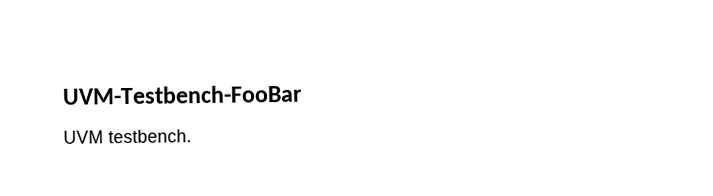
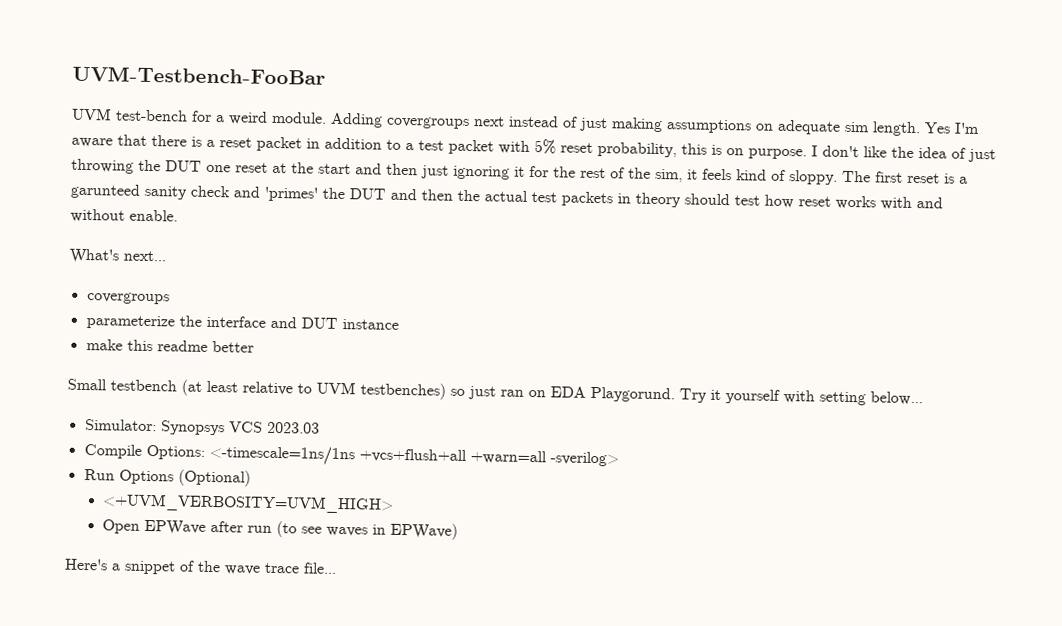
[108,129,192,144] testbench. -> [115,109,980,137] [71,134,996,163] [71,158,968,185] [70,183,943,210] [70,208,178,223] [69,248,166,264] [86,292,170,305] [85,315,399,330] [85,339,254,353] [67,378,923,406] [84,418,320,436] [83,443,619,467] [83,468,251,487] [102,493,395,514] [102,519,459,540] [64,558,337,575] test-bench for a weird module. Adding covergroups next instead of just making assumptions on adequate sim length. Yes I'm aware that there is a reset packet in addition to a test packet with 5% reset probability, this is on purpose. I don't like the idea of just throwing the DUT one reset at the start and then just ignoring it for the rest of the sim, it feels kind of sloppy. The first reset is a garunteed sanity check and 'primes' the DUT and then the actual test packets in theory should test how reset works with and without enable. // What's next... // covergroups // parameterize the interface and DUT instance // make this readme better // Small testbench (at least relative to UVM testbenches) so just ran on EDA Playgorund. Try it yourself with setting below... // Simulator: Synopsys VCS 2023.03 // Compile Options: <-timescale=1ns/1ns +vcs+flush+all +warn=all -sverilog> // Run Options (Optional) // <+UVM_VERBOSITY=UVM_HIGH> // Open EPWave after run (to see waves in EPWave) // Here's a snippet of the wave trace file...

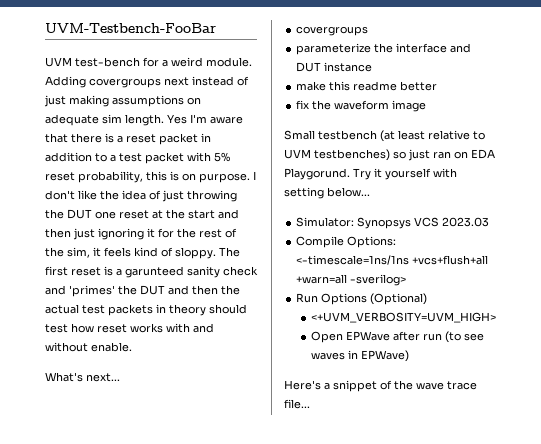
(254, 346) none -> [296,100,427,112] // fix the waveform image

